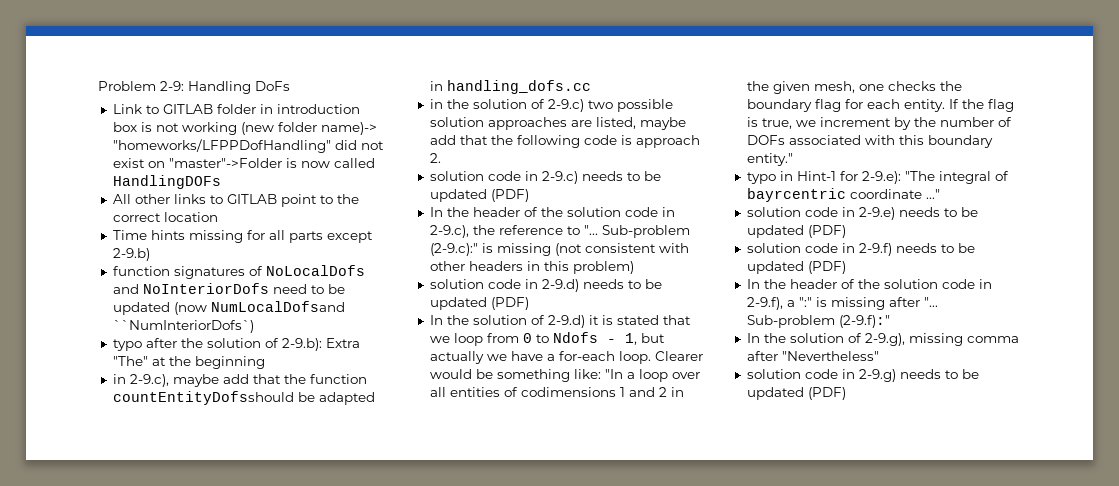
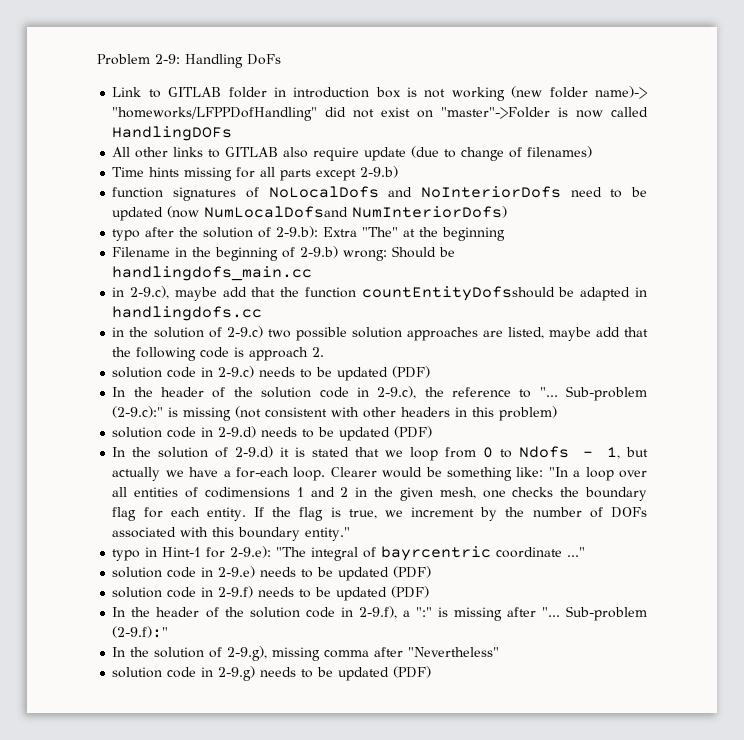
[280,194,359,207] [112,212,218,222] point to the correct location -> [283,146,593,161] also require update (due to change of filenames)
[112,320,254,333] ``NumInteriorDofs`) -> [352,206,508,218] NumInteriorDofs)
(265, 362) none -> [112,246,456,261] [112,266,313,281] // Filename in the beginning of 2-9.b) wrong: Should be handlingdofs_main.cc
[446,80,591,94] handling_dofs.cc -> [112,306,263,321] handlingdofs.cc

